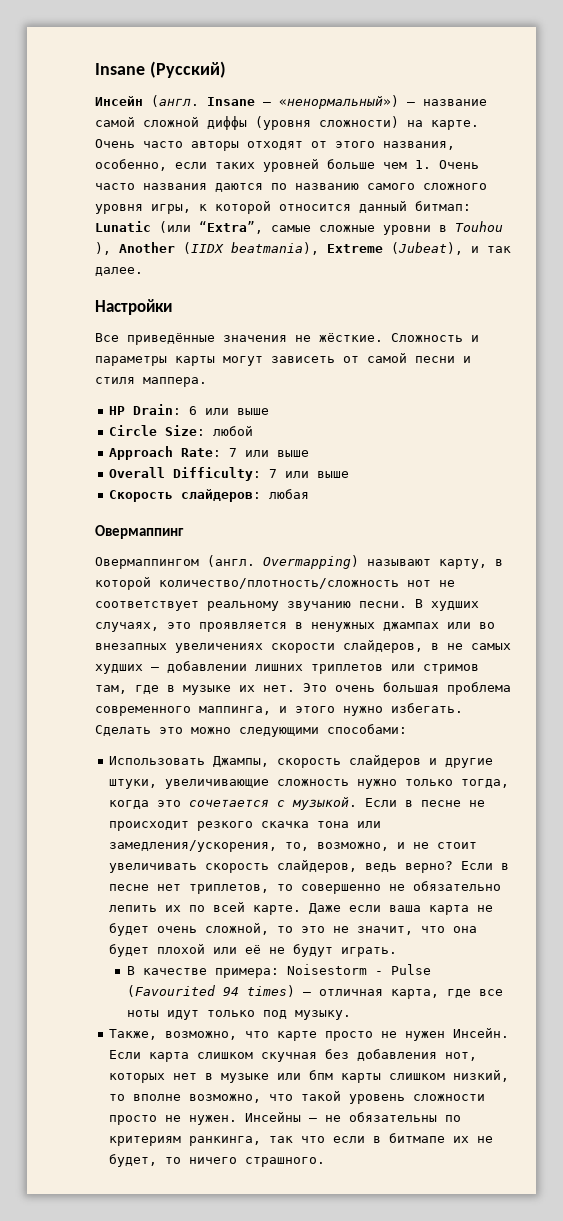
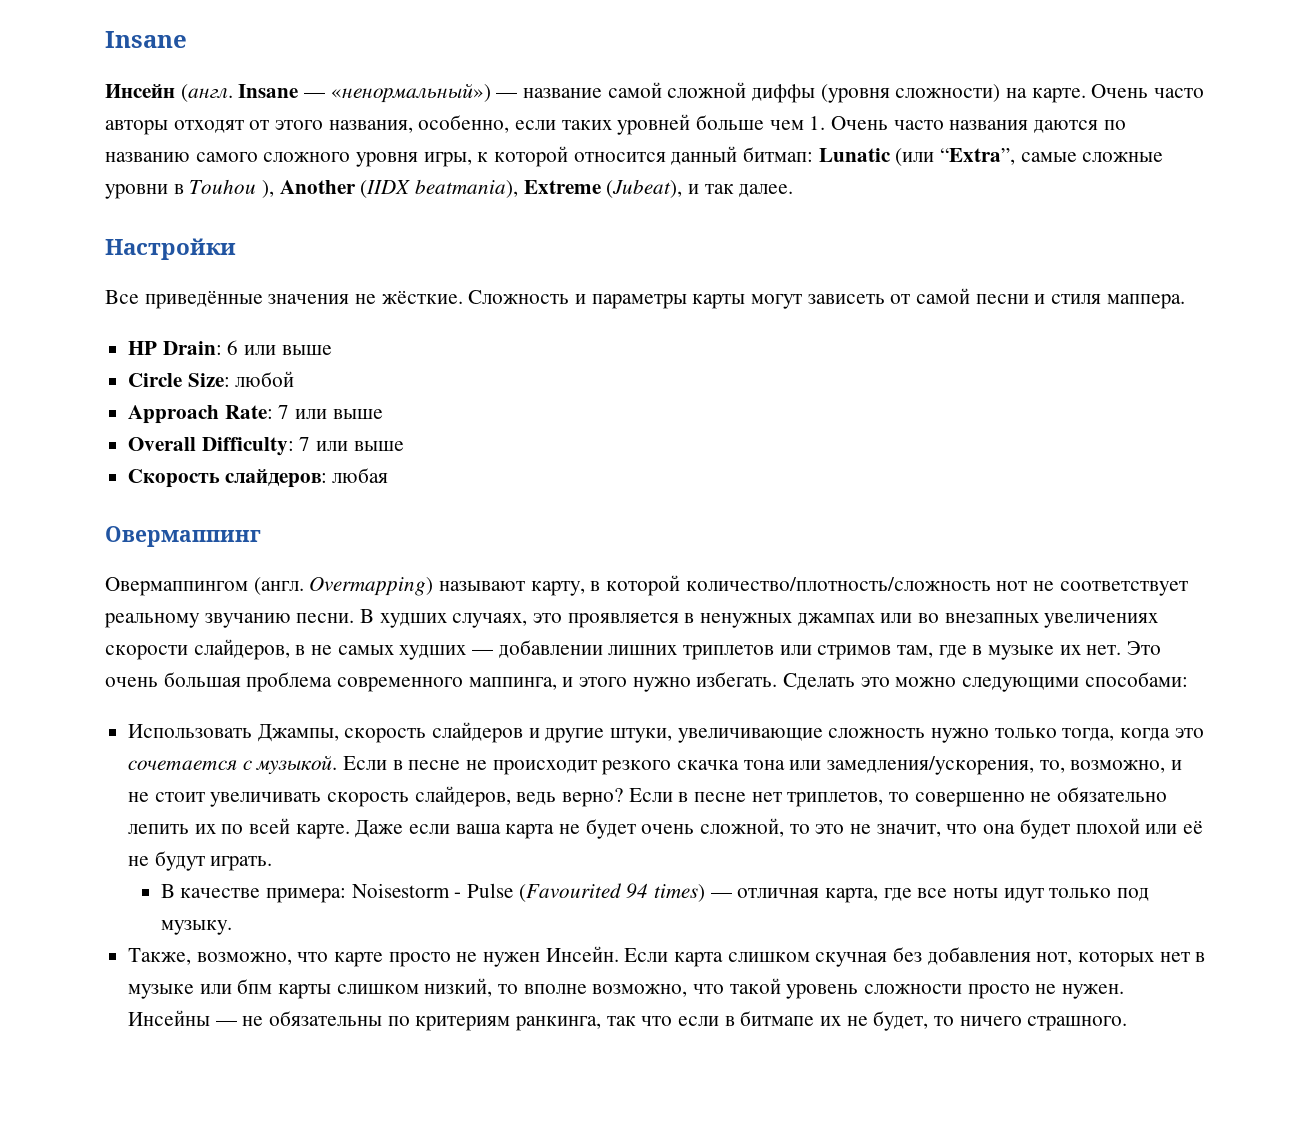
[95,61,226,78] Insane (Русский) -> [105,31,187,48] Insane

